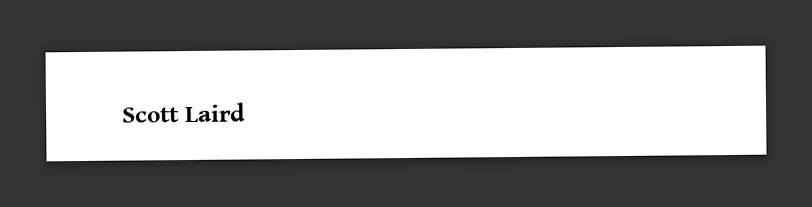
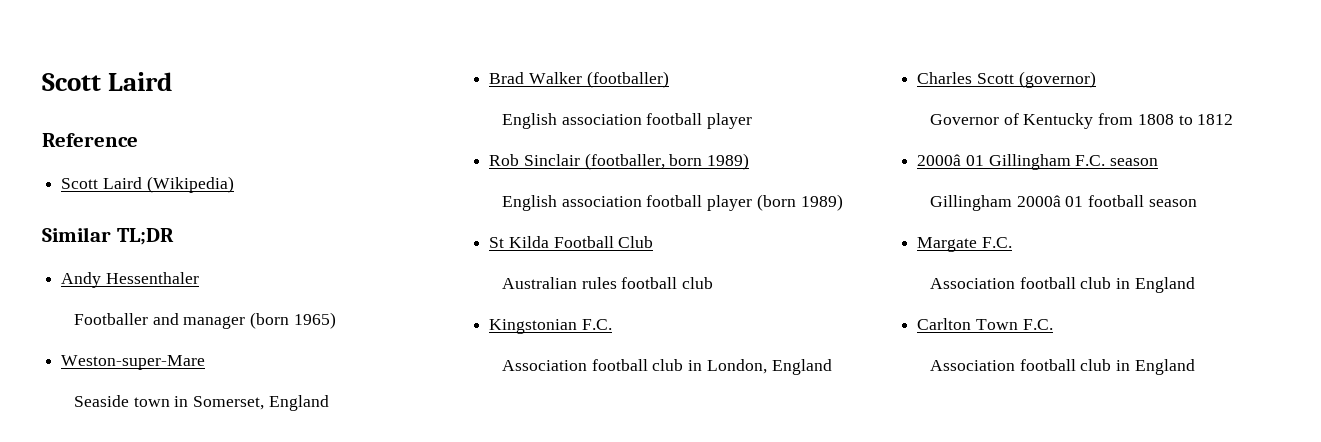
[122,102,246,123] Scott Laird -> [42,72,173,91] [42,133,138,147] [61,176,234,193] [42,227,174,245] [61,272,199,288] [73,312,336,329] [61,355,206,370] [73,395,329,411] [489,71,669,88] [501,113,753,129] [489,153,750,170] [501,194,843,211] [489,236,654,248] [501,277,714,289] [489,319,612,334] [501,359,832,375] [917,71,1096,88] [929,113,1234,129] [917,154,1159,170] [929,195,1197,211] [917,237,1012,252] [929,277,1195,293] [917,318,1053,330] [929,359,1195,375] Scott Laird // Reference // Scott Laird (Wikipedia) // Similar TL;DR // Andy Hessenthaler // Footballer and manager (born 1965) // Weston-super-Mare // Seaside town in Somerset, England // Brad Walker (footballer) // English association football player // Rob Sinclair (footballer, born 1989) // English association football player (born 1989) // St Kilda Football Club // Australian rules football club // Kingstonian F.C. // Association football club in London, England // Charles Scott (governor) // Governor of Kentucky from 1808 to 1812 // 2000â 01 Gillingham F.C. season // Gillingham 2000â 01 football season // Margate F.C. // Association football club in England // Carlton Town F.C. // Association football club in England

